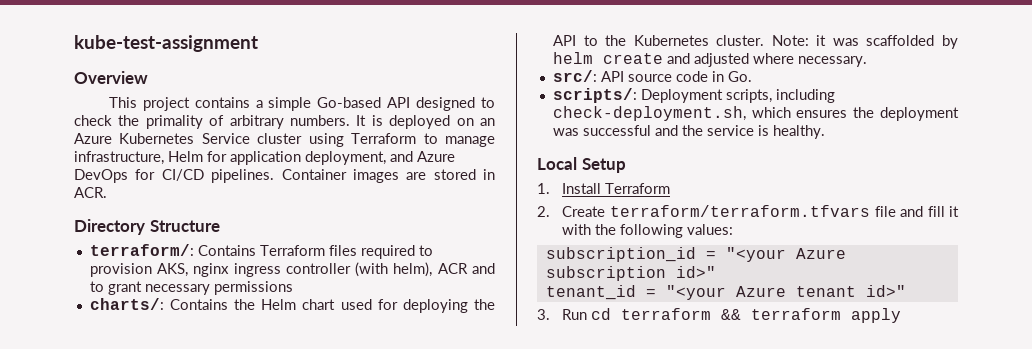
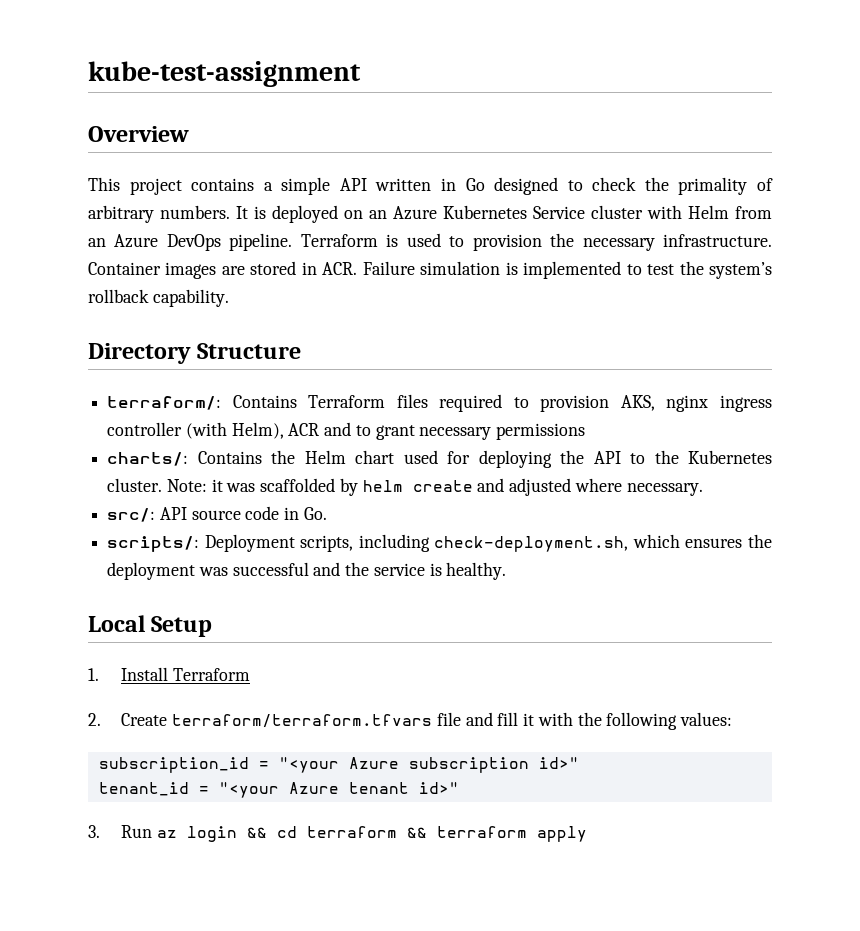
[317,97,411,108] Go-based API -> [339,178,485,191] API written in Go
[308,133,495,147] [74,151,455,165] [74,169,275,183] using Terraform to manage infrastructure, Helm for application deployment, and Azure DevOps for CI/CD pipelines. -> [647,205,772,219] [88,233,772,251] with Helm from an Azure DevOps pipeline. Terraform is used to provision the necessary infrastructure.
(107, 192) none -> [362,261,772,279] [88,289,229,307] Failure simulation is implemented to test the system’s rollback capability.
[393,262,433,277] helm), -> [231,422,284,439] Helm),
(588, 314) none -> [157,826,268,842] az login &&

